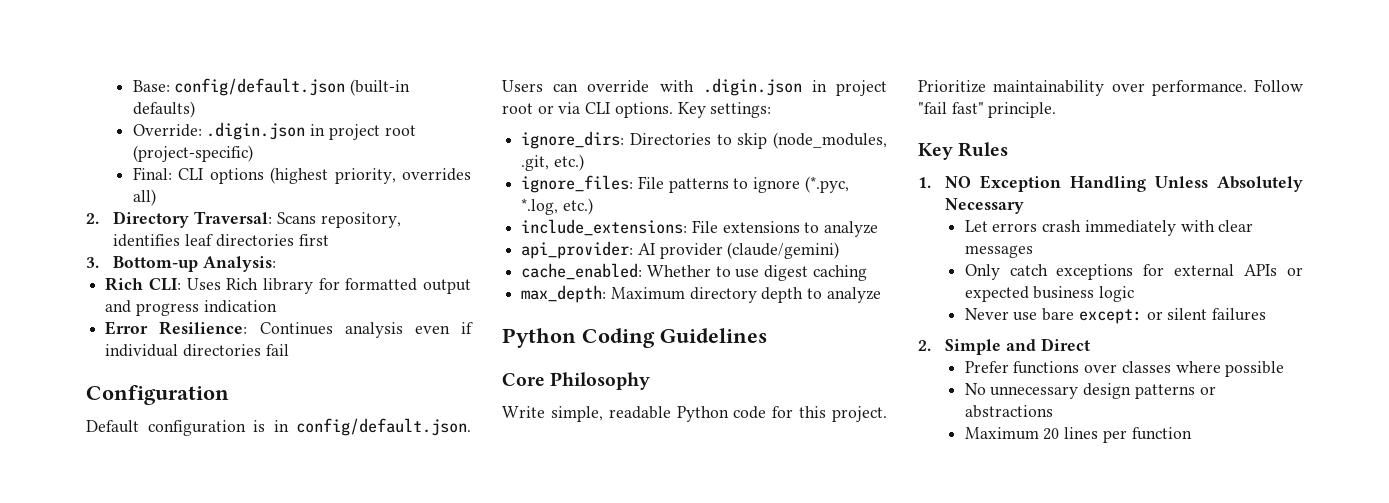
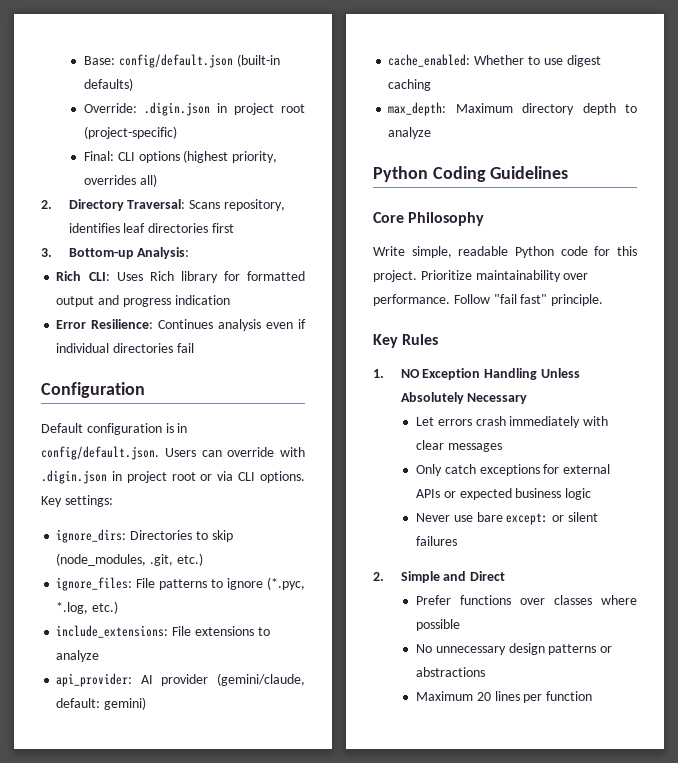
[727,242,840,259] (claude/gemini) -> [217,673,305,686] [56,697,147,710] (gemini/claude, default: gemini)

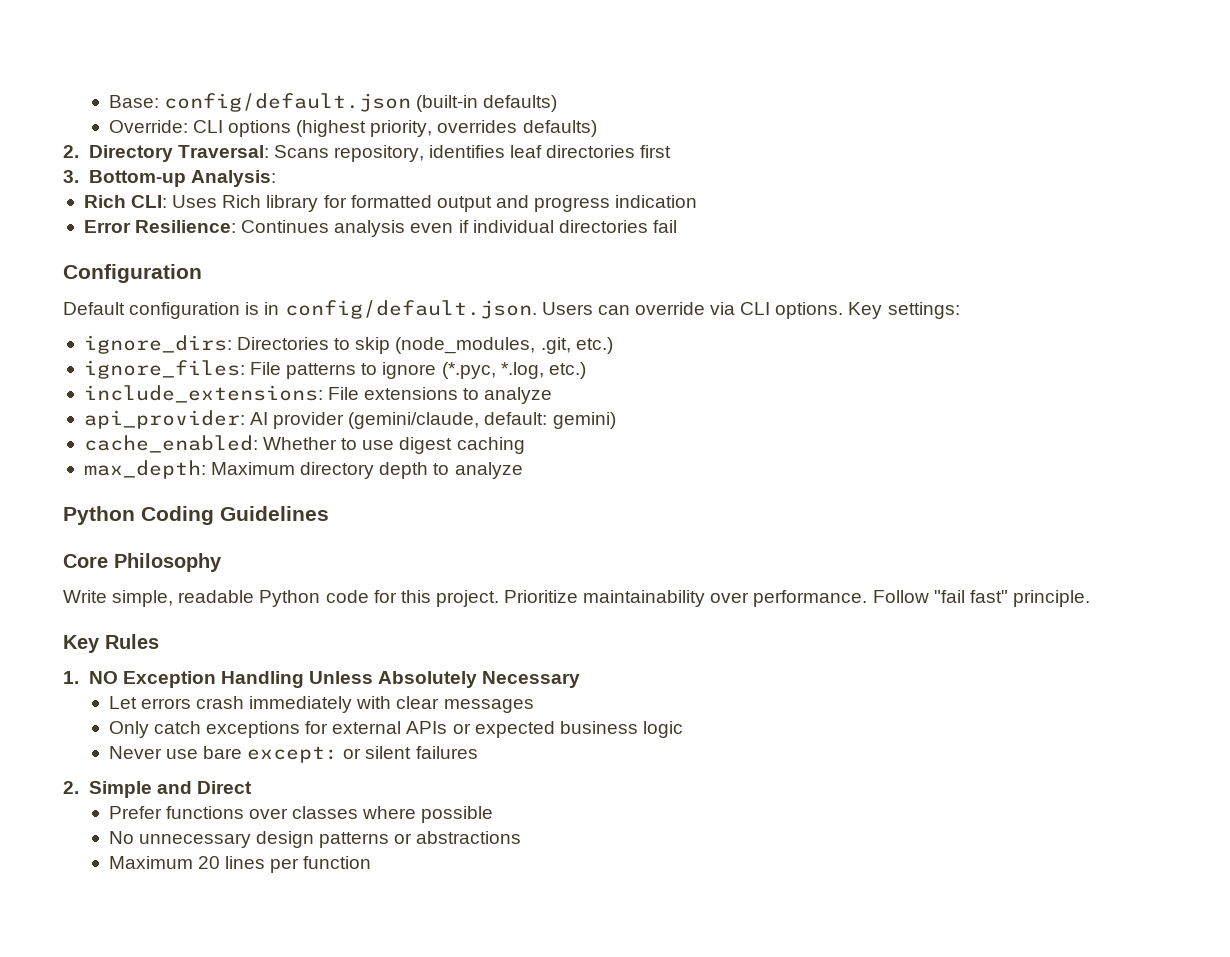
[144,102,305,116] [84,126,178,139] [84,151,115,161] .digin.json in project root (project-specific) // Final: -> (188, 126) none
[139,174,157,187] all) -> [522,120,597,137] defaults)
[280,447,305,457] [41,470,213,484] with .digin.json in project root or -> (705, 308) none

